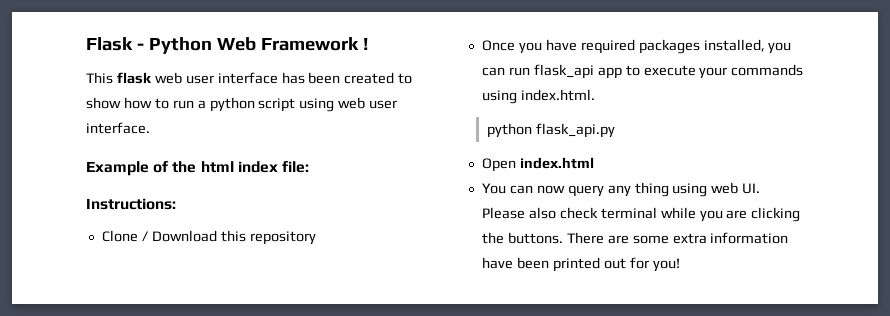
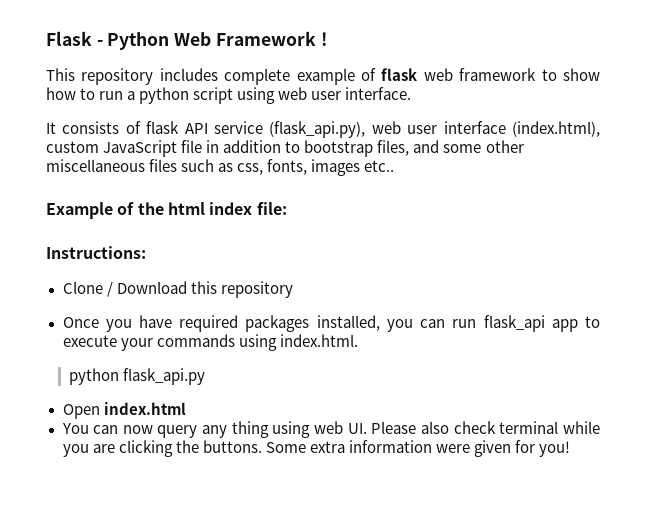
[116,72,395,84] flask web user interface has been created -> [81,68,537,85] repository includes complete example of flask web framework
(150, 128) none -> [46,121,600,138] [46,140,524,157] [46,159,395,176] // It consists of flask API service (flask_api.py), web user interface (index.html), custom JavaScript file in addition to bootstrap files, and some other miscellaneous files such as css, fonts, images etc..
[566,232,789,244] [481,257,626,272] There are some extra information have been printed out -> [265,440,511,457] Some extra information were given

